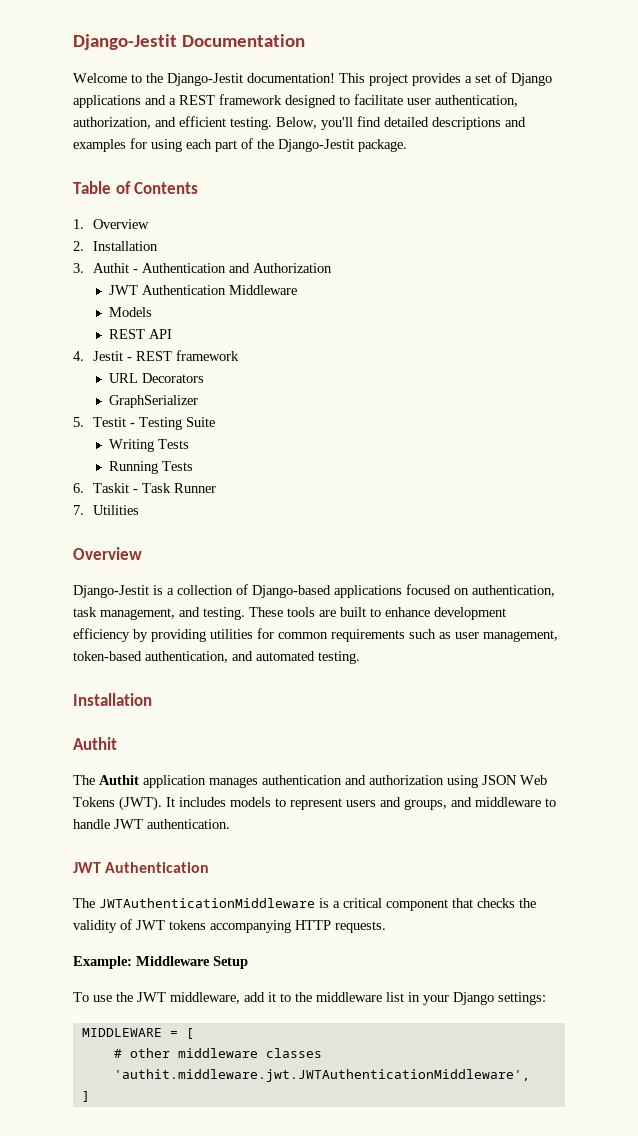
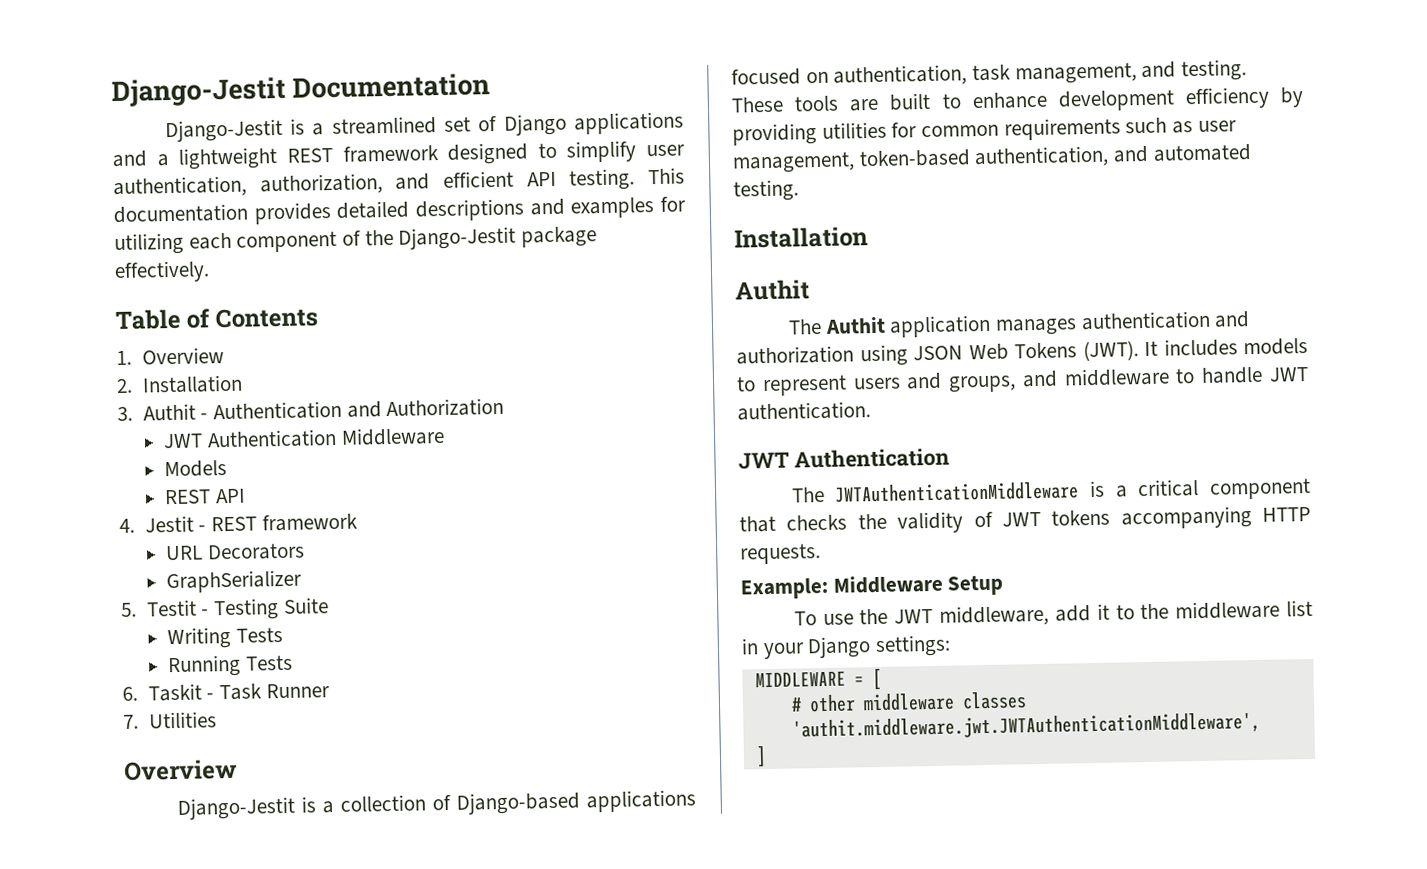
[73,73,472,86] Welcome to the Django-Jestit documentation! This project provides a -> [164,116,437,143] Django-Jestit is a streamlined
(176, 101) none -> [178,147,278,170] lightweight
[354,94,403,105] facilitate -> [566,140,637,163] simplify
[230,116,381,130] testing. Below, you'll find -> [526,167,685,191] [113,202,332,225] API testing. This documentation provides
[151,139,237,152] using each part -> [114,230,338,256] utilizing each component
[358,139,407,152] package. -> [521,226,598,248] [114,260,210,284] package effectively.

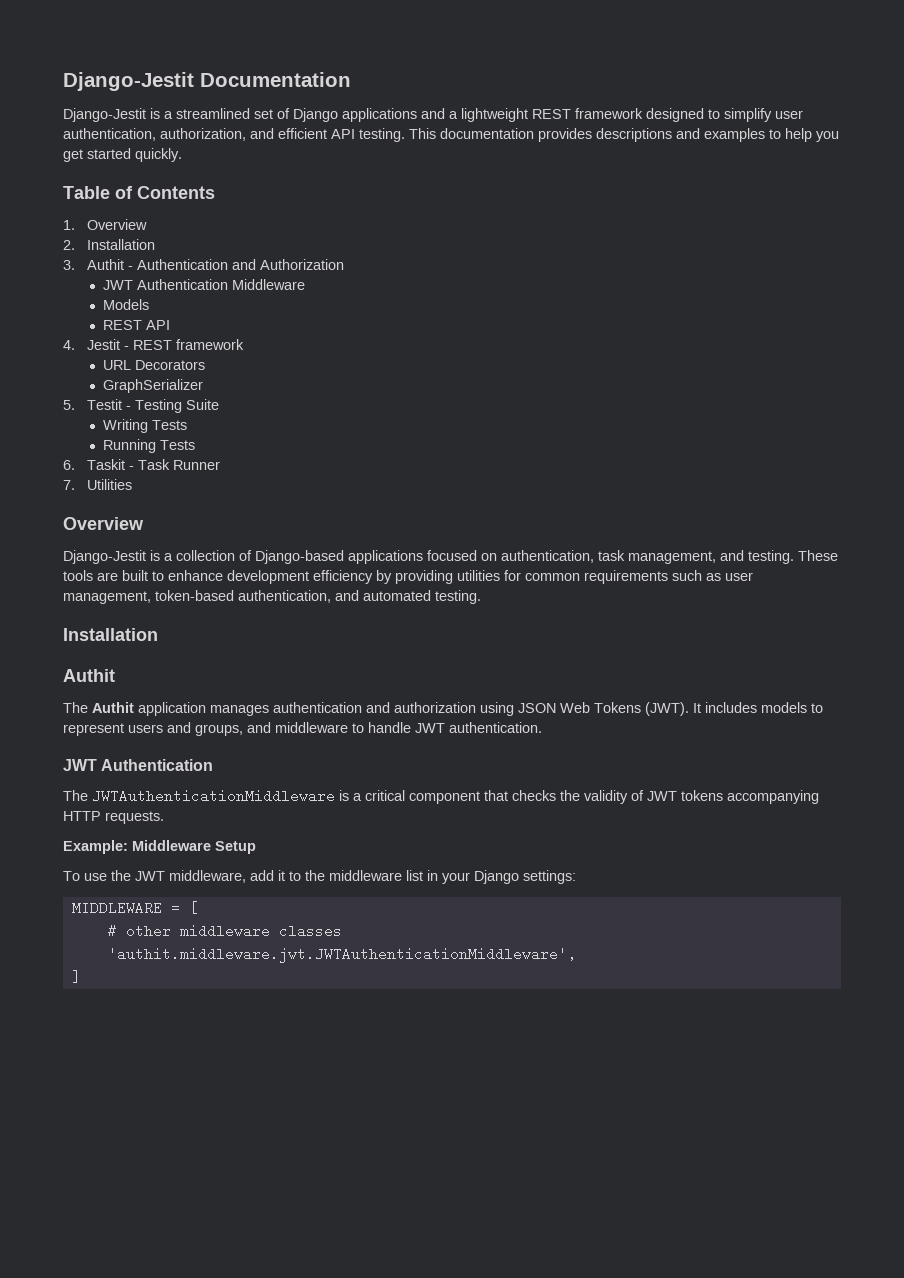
[336,200,410,219] detailed -> (592, 135) none
[660,196,686,212] [114,226,598,256] [114,260,210,284] for utilizing each component of the Django-Jestit package effectively. -> [769,128,839,142] [63,148,182,162] to help you get started quickly.

